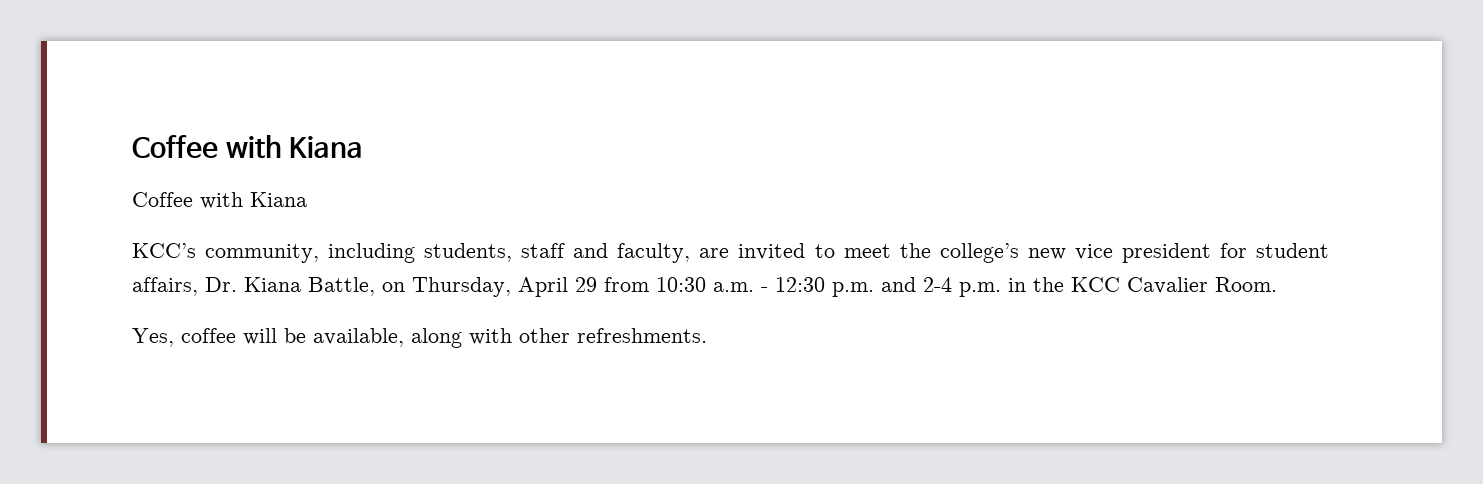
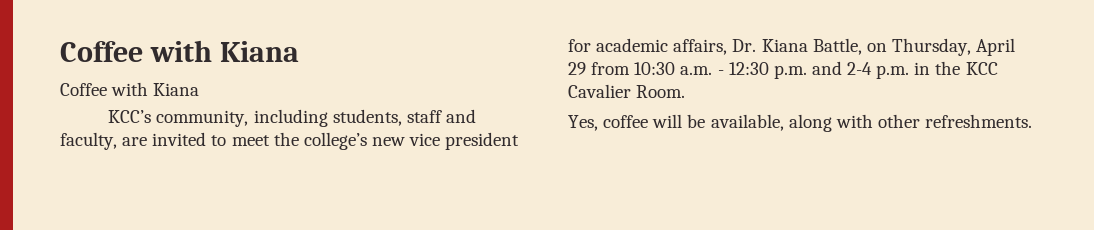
[1255,243,1329,258] student -> [596,38,669,52] academic

